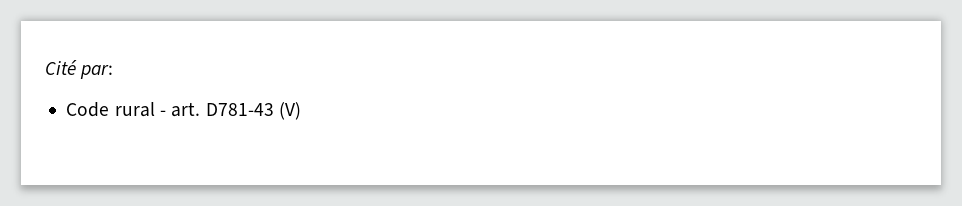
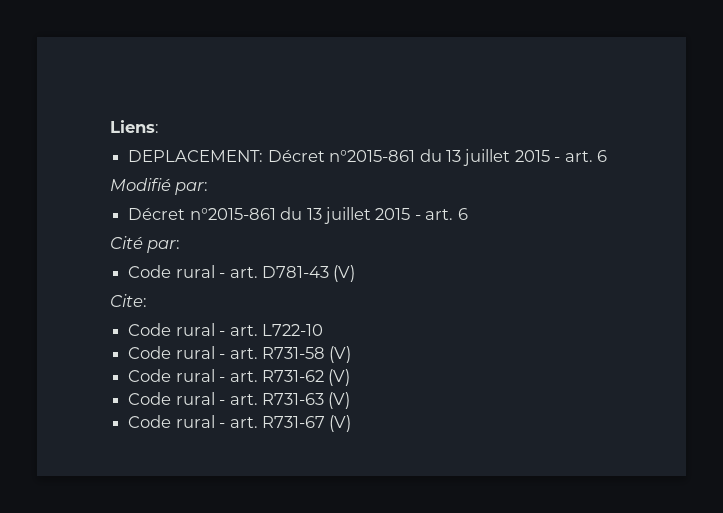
(45, 67) none -> [110,120,159,133] [128,149,608,166] [110,178,209,195] [128,207,468,224] Liens: // DEPLACEMENT: Décret n°2015-861 du 13 juillet 2015 - art. 6 // Modifié par: // Décret n°2015-861 du 13 juillet 2015 - art. 6 //
(301, 111) none -> [110,294,147,307] [128,323,323,336] [128,346,352,363] [128,369,351,386] [128,392,351,409] [128,415,352,432] // Cite: // Code rural - art. L722-10 // Code rural - art. R731-58 (V) // Code rural - art. R731-62 (V) // Code rural - art. R731-63 (V) // Code rural - art. R731-67 (V)

